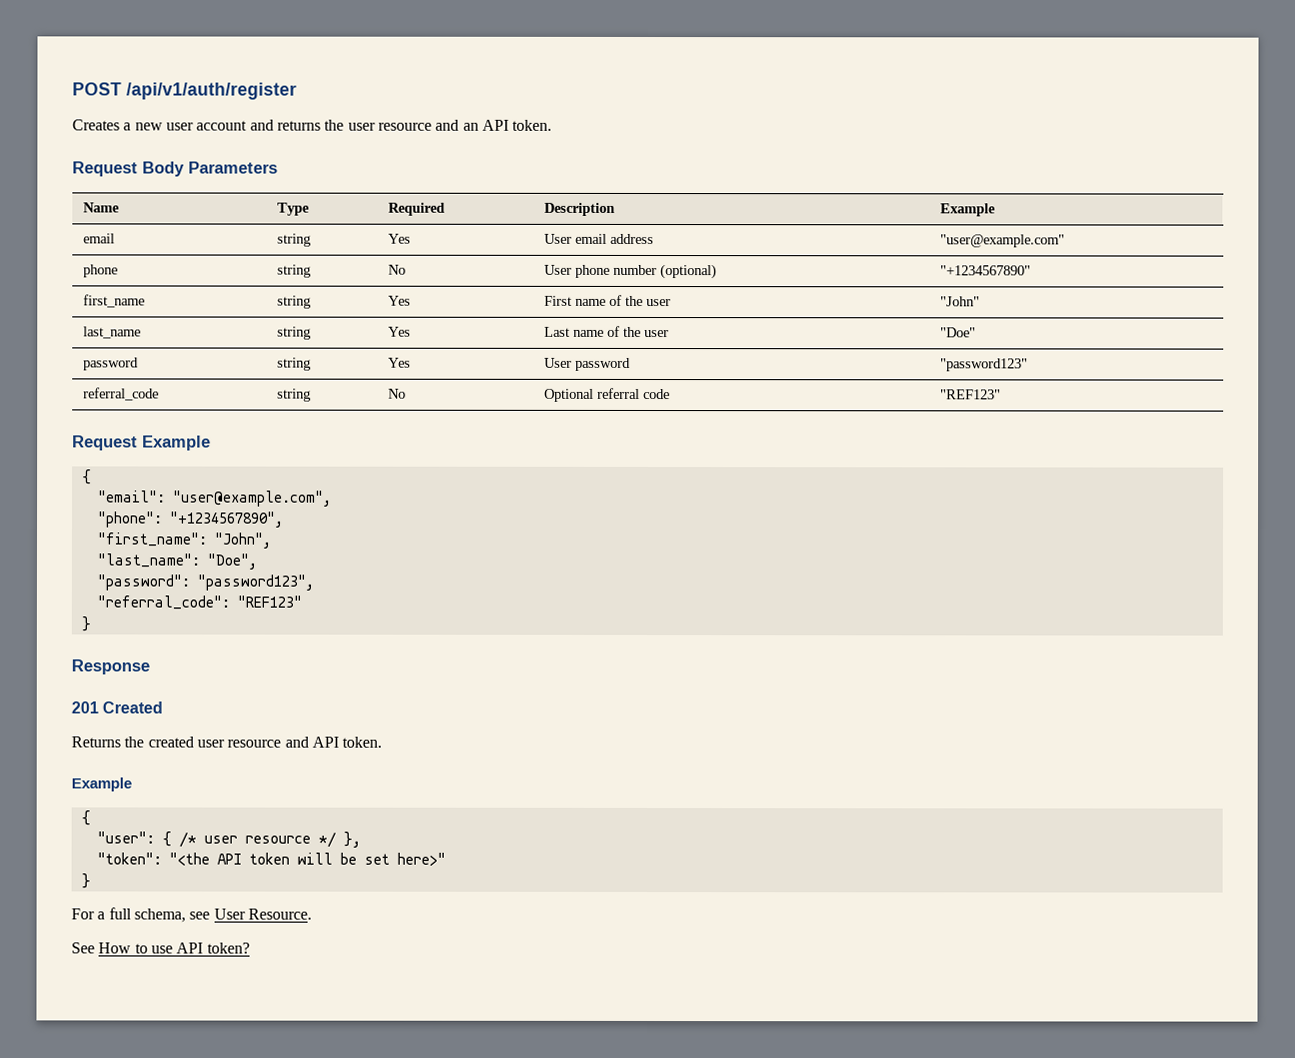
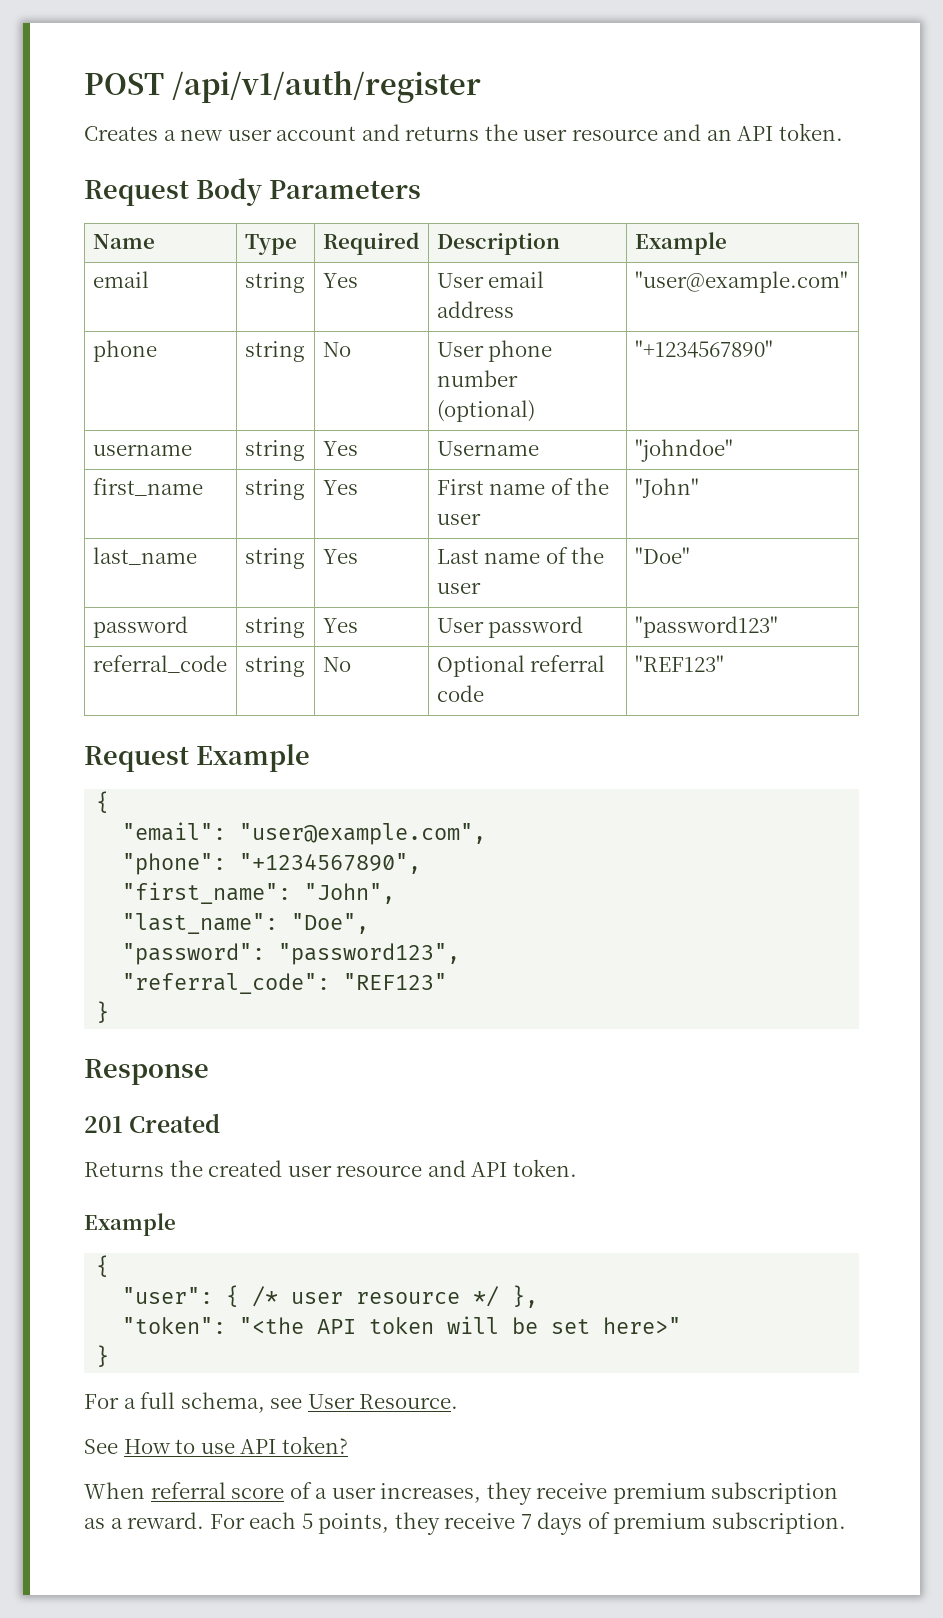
(1031, 270) none -> [92,444,192,456] [244,440,305,461] [322,441,358,456] [436,441,539,456] [634,439,733,462] // username | string | Yes | Username | "johndoe"
(250, 948) none -> [84,1482,839,1505] [84,1512,846,1535] // When referral score of a user increases, they receive premium subscription as a reward. For each 5 points, they receive 7 days of premium subscription.

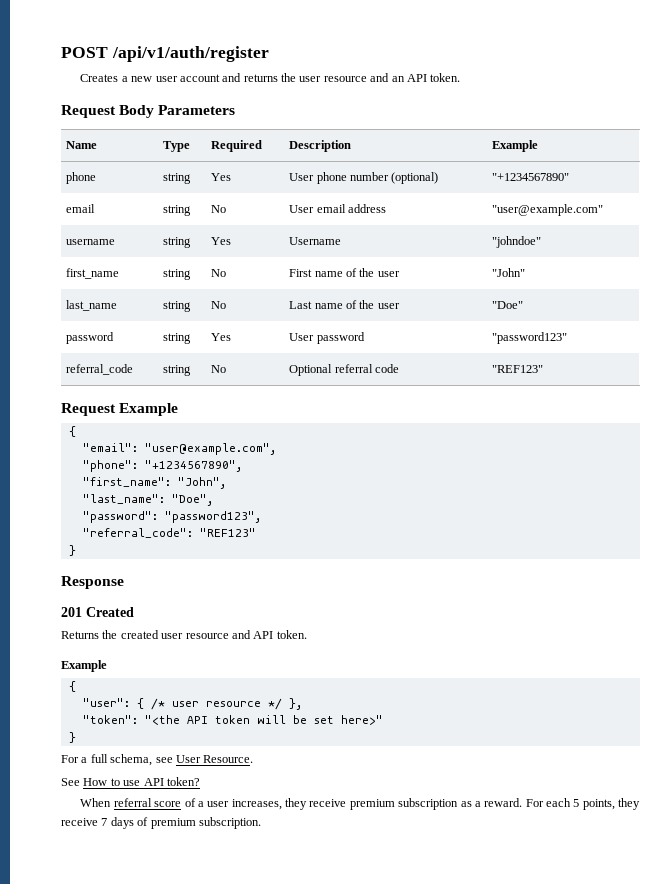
[92,271,149,288] [244,272,305,293] [322,273,358,288] [436,271,545,288] [436,301,514,318] [634,271,848,293] [92,340,157,362] [244,341,305,362] [322,342,351,357] email | string | Yes | User email address | "user@example.com" // phone | string | No -> [66,172,97,184] [163,173,192,184] [211,173,232,181] phone | string | Yes
(773, 349) none -> [66,204,96,213] [163,205,192,216] [211,205,227,213] [289,204,387,213] [492,204,604,216] // email | string | No | User email address | "user@example.com"
[322,480,358,495] Yes -> [211,269,227,277] No
[322,549,358,564] Yes -> [211,301,227,309] No

